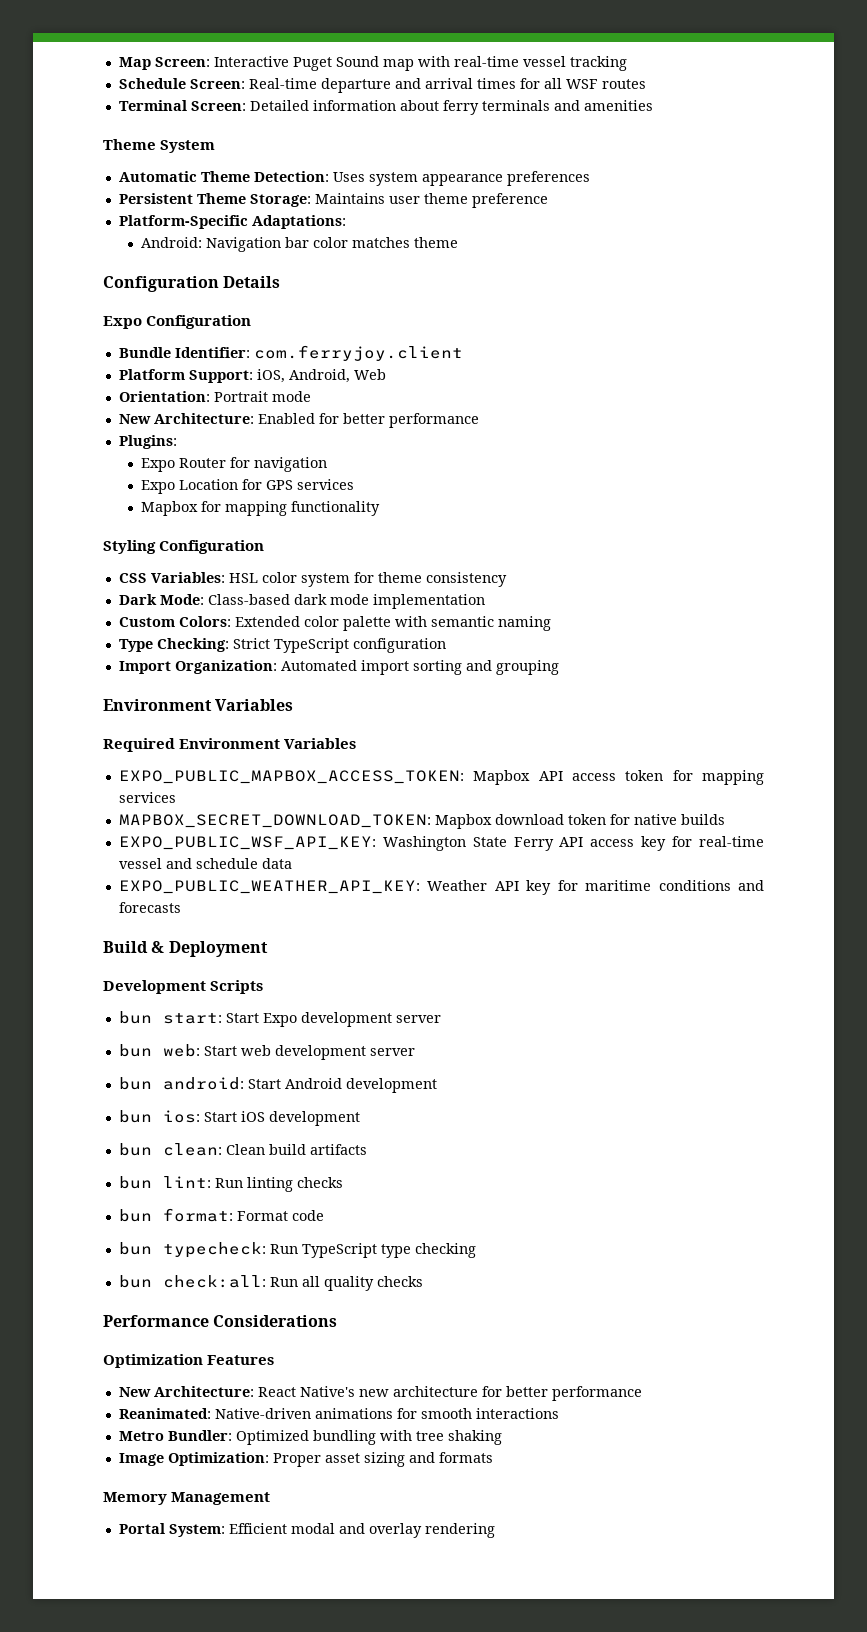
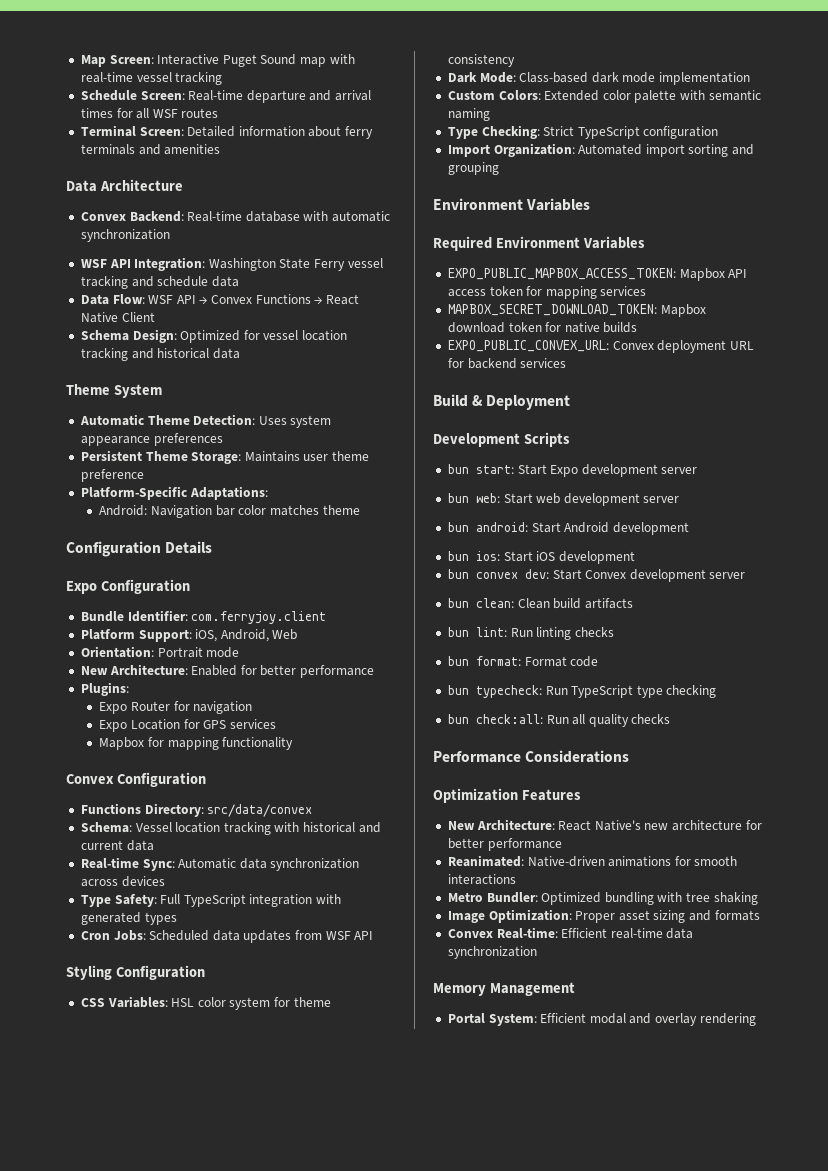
(653, 105) none -> [66,179,183,192] [80,211,391,222] [80,229,170,242] [80,257,383,271] [80,276,239,289] [80,294,360,305] [80,312,155,323] [80,329,348,343] [80,348,240,361] // Data Architecture // Convex Backend: Real-time database with automatic synchronization // WSF API Integration: Washington State Ferry vessel tracking and schedule data // Data Flow: WSF API → Convex Functions → React Native Client // Schema Design: Optimized for vessel location tracking and historical data
(381, 508) none -> [66,772,206,787] [80,803,313,817] [80,822,381,835] [80,840,154,851] [80,857,360,871] [80,876,165,887] [80,894,342,907] [80,912,177,925] [80,930,374,943] // Convex Configuration // Functions Directory: src/data/convex // Schema: Vessel location tracking with historical and current data // Real-time Sync: Automatic data synchronization across devices // Type Safety: Full TypeScript integration with generated types // Cron Jobs: Scheduled data updates from WSF API
[118,836,765,851] [118,858,292,869] [118,880,764,895] [118,902,181,913] EXPO_PUBLIC_WSF_API_KEY: Washington State Ferry API access key for real-time vessel and schedule data // EXPO_PUBLIC_WEATHER_API_KEY: Weather API key for maritime conditions and forecasts -> [447,340,754,353] [447,358,567,369] EXPO_PUBLIC_CONVEX_URL: Convex deployment URL for backend services
(360, 1118) none -> [447,569,746,582] // bun convex dev: Start Convex development server
(493, 1457) none -> [447,927,694,939] [447,946,537,959] // Convex Real-time: Efficient real-time data synchronization

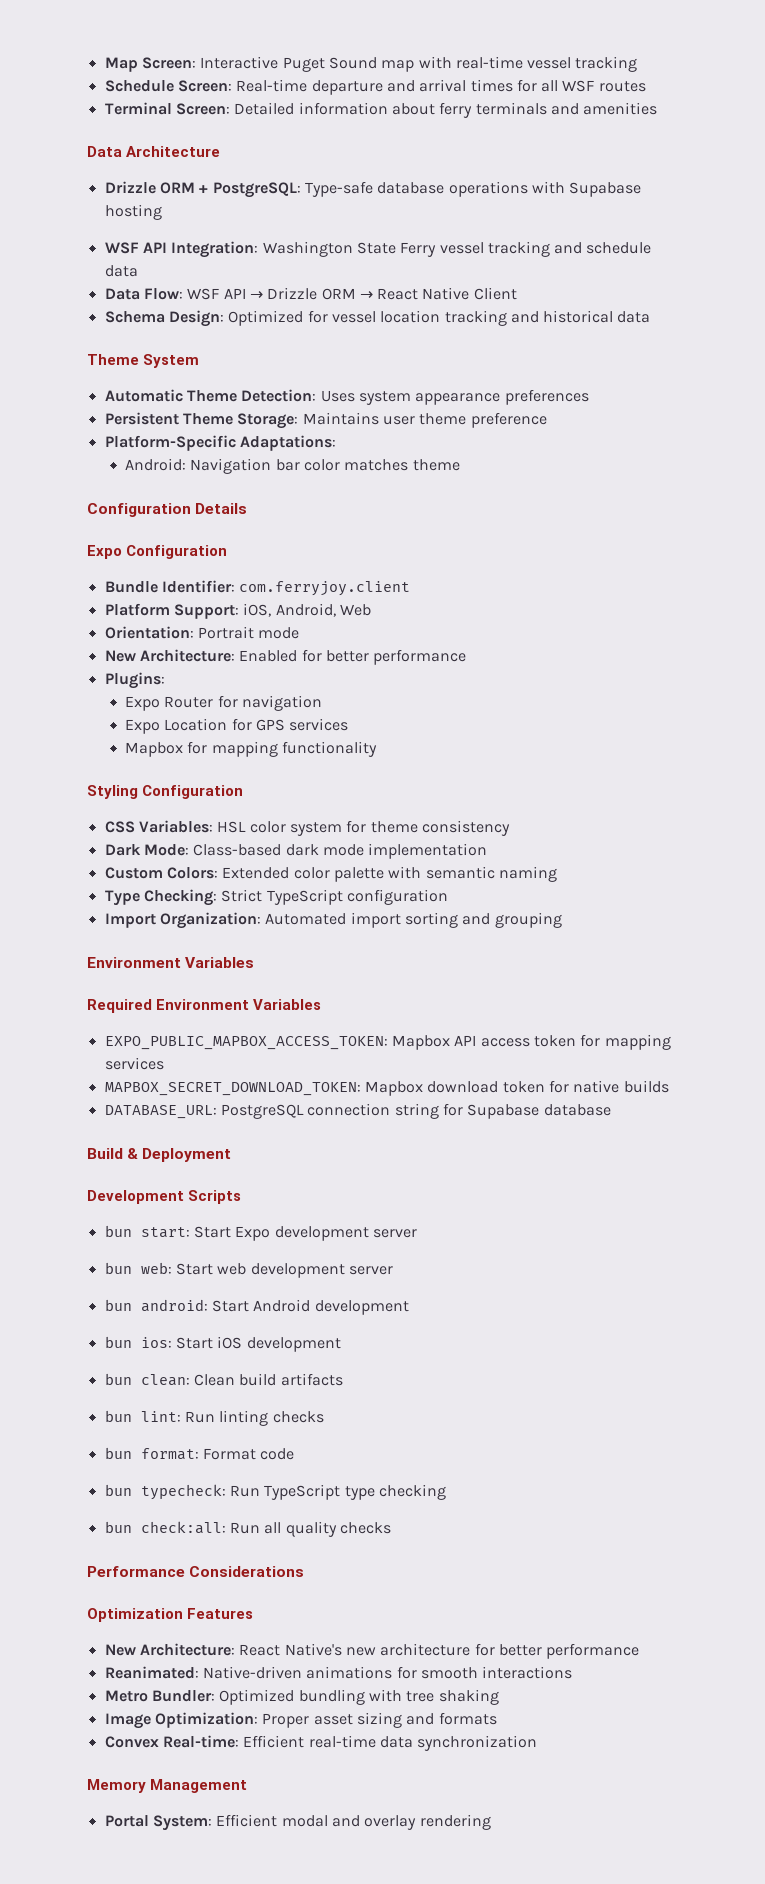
[80,211,391,222] [80,229,170,242] Convex Backend: Real-time database with automatic synchronization -> [104,181,642,198] [104,204,162,220] Drizzle ORM + PostgreSQL: Type-safe database operations with Supabase hosting
[211,294,311,304] Convex Functions -> [267,287,356,300] Drizzle ORM
[66,772,206,787] [80,803,313,817] [80,822,381,835] [80,840,154,851] [80,857,360,871] [80,876,165,887] [80,894,342,907] [80,912,177,925] [80,930,374,943] // Convex Configuration // Functions Directory: src/data/convex // Schema: Vessel location tracking with historical and current data // Real-time Sync: Automatic data synchronization across devices // Type Safety: Full TypeScript integration with generated types // Cron Jobs: Scheduled data updates from WSF API -> (377, 749) none
[447,340,754,353] [447,358,567,369] EXPO_PUBLIC_CONVEX_URL: Convex deployment URL for backend services -> [104,1103,611,1119] DATABASE_URL: PostgreSQL connection string for Supabase database
[447,569,746,582] // bun convex dev: Start Convex development server -> (341, 1344) none

